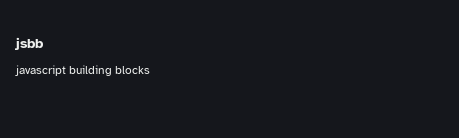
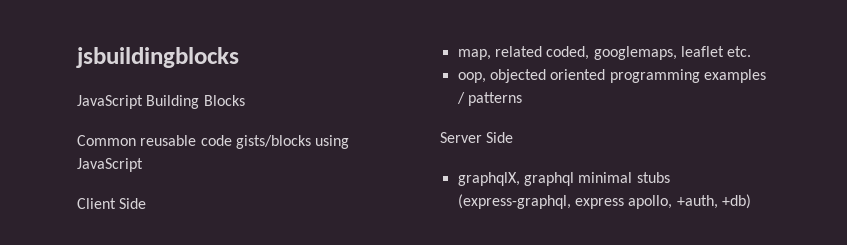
[15,37,44,50] [15,65,151,76] jsbb // javascript building blocks -> [76,47,239,68] [77,95,245,109] [77,135,350,149] [77,158,143,172] [77,198,147,209] [457,46,752,60] [457,69,766,83] [456,92,522,106] [440,132,514,143] [457,172,670,186] [457,194,751,209] jsbuildingblocks // JavaScript Building Blocks // Common reusable code gists/blocks using JavaScript // Client Side // map, related coded, googlemaps, leaflet etc. // oop, objected oriented programming examples / patterns // Server Side // graphqlX, graphql minimal stubs (express-graphql, express apollo, +auth, +db)

